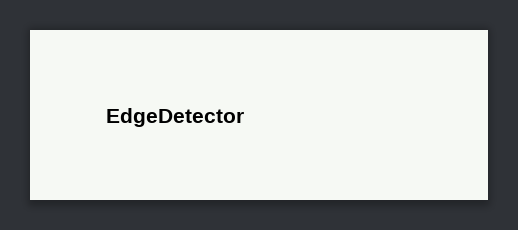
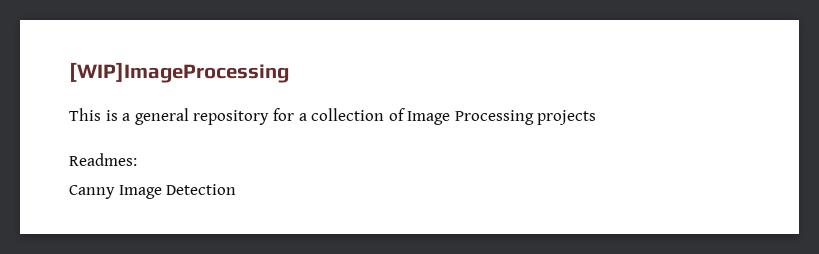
[106,108,244,127] EdgeDetector -> [69,62,289,83] [69,108,597,125] [69,153,137,166] [69,184,237,199] [WIP]ImageProcessing // This is a general repository for a collection of Image Processing projects // Readmes: // Canny Image Detection

